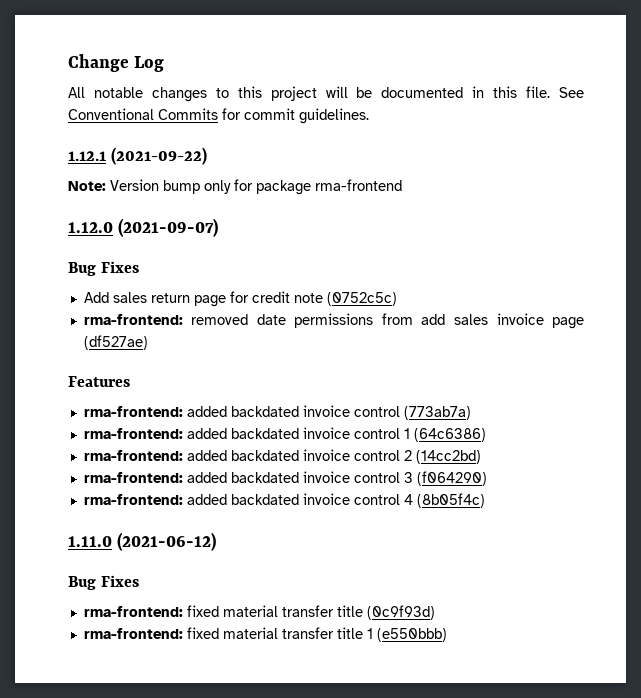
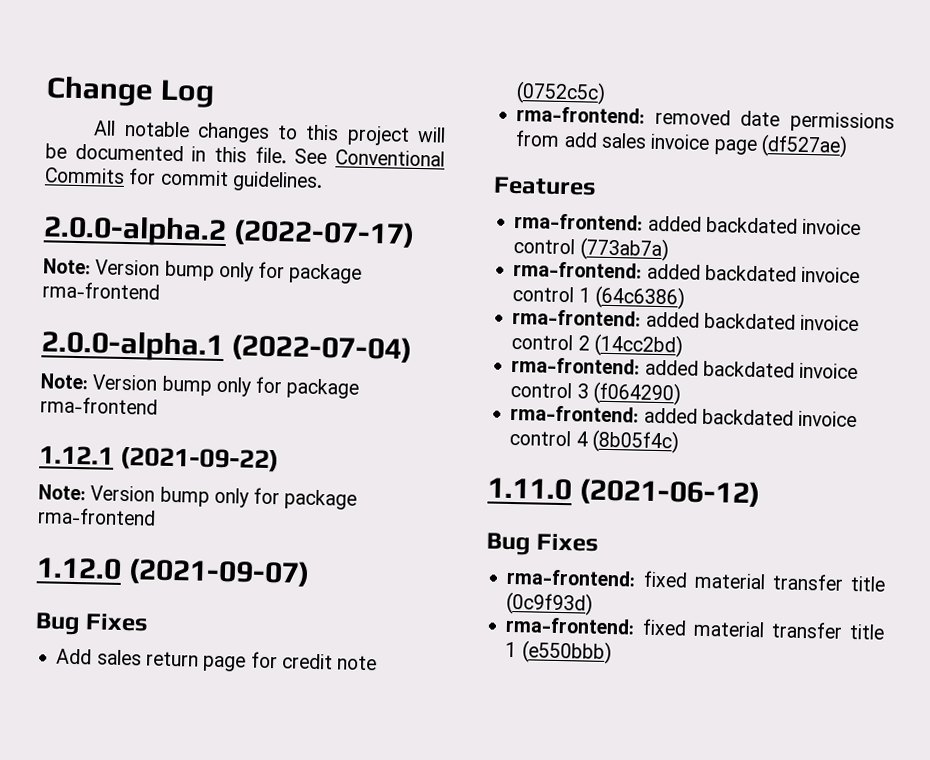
(369, 116) none -> [43,215,416,248] [43,258,363,284] [42,281,160,300] [41,330,413,363] [40,373,360,399] [40,396,158,415] // 2.0.0-alpha.2 (2022-07-17) // Note: Version bump only for package rma-frontend // 2.0.0-alpha.1 (2022-07-04) // Note: Version bump only for package rma-frontend

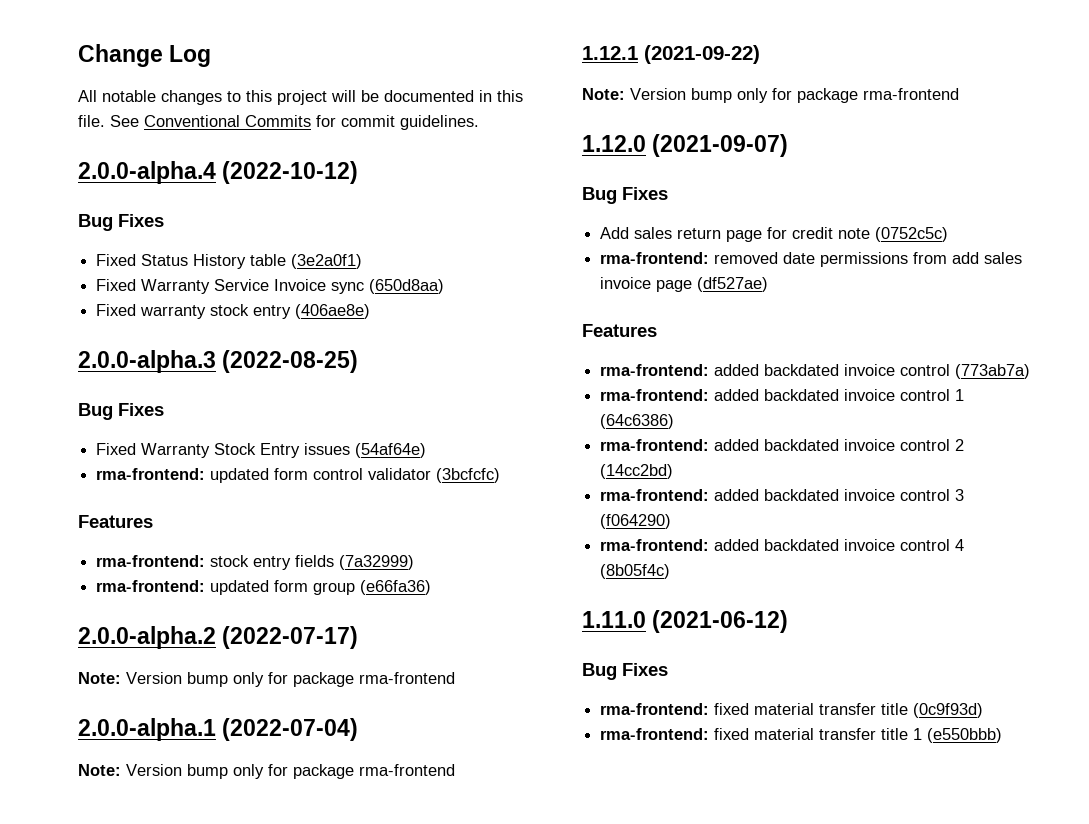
(323, 182) none -> [78,161,359,184] [78,214,164,231] [96,254,363,269] [96,279,445,294] [96,304,371,319] [78,350,359,373] [78,403,164,420] [96,443,427,458] [96,468,501,483] [78,515,153,528] [96,555,415,570] [96,580,432,595] // 2.0.0-alpha.4 (2022-10-12) // Bug Fixes // Fixed Status History table (3e2a0f1) // Fixed Warranty Service Invoice sync (650d8aa) // Fixed warranty stock entry (406ae8e) // 2.0.0-alpha.3 (2022-08-25) // Bug Fixes // Fixed Warranty Stock Entry issues (54af64e) // rma-frontend: updated form control validator (3bcfcfc) // Features // rma-frontend: stock entry fields (7a32999) // rma-frontend: updated form group (e66fa36)

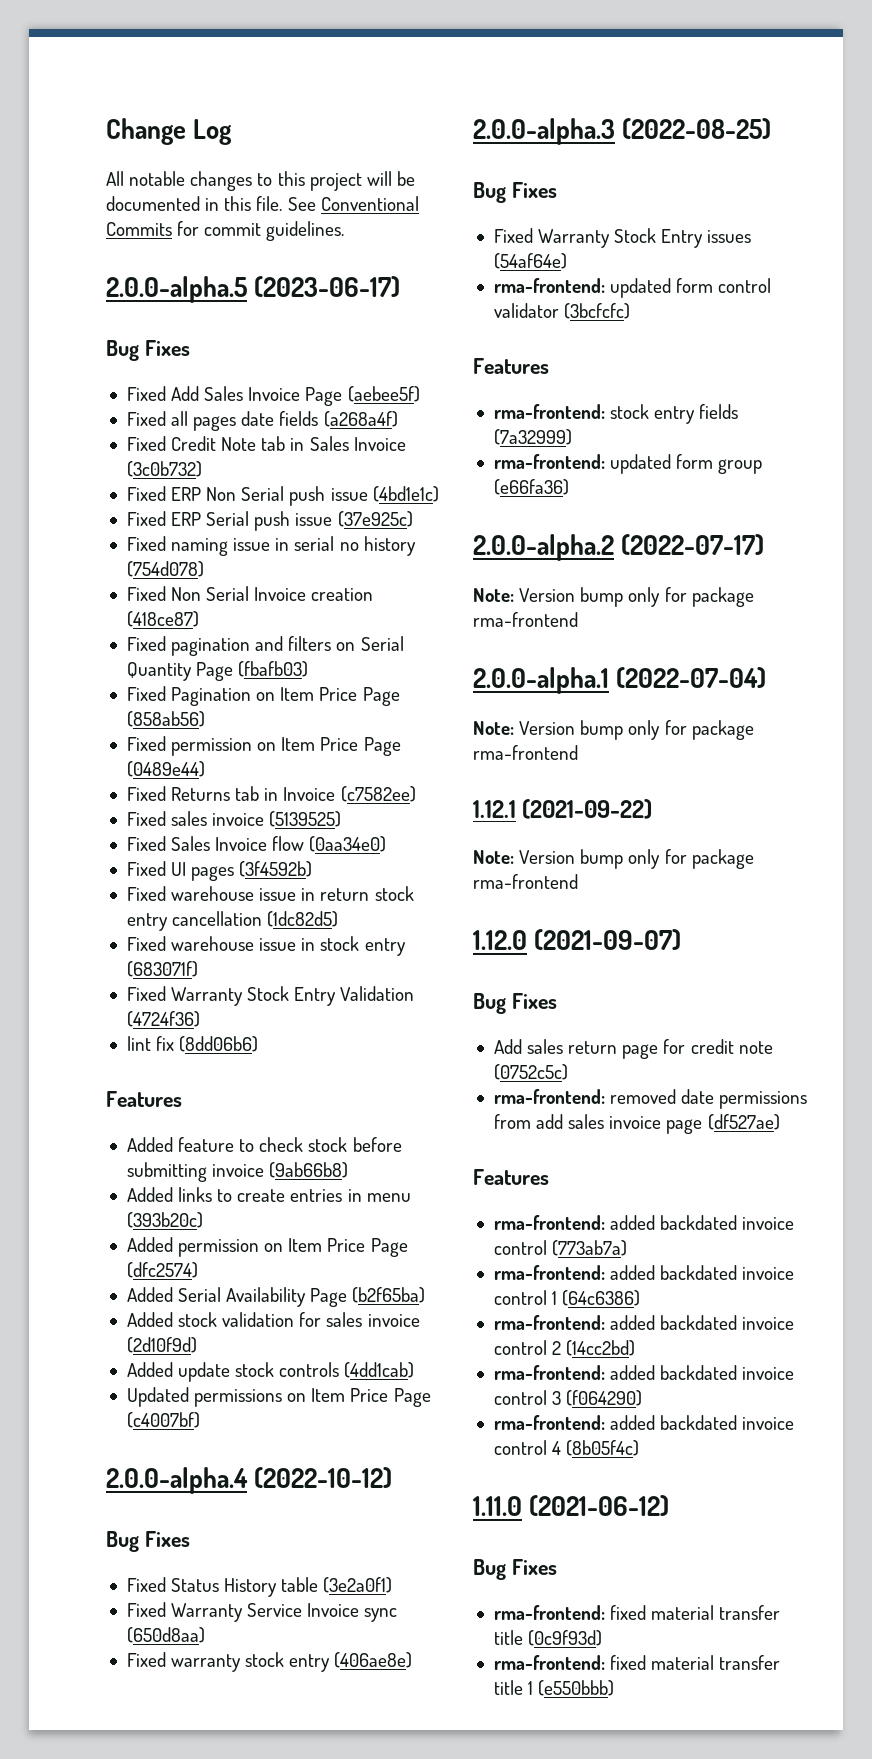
(479, 122) none -> [106,276,401,303] [106,340,190,361] [126,386,420,406] [126,411,398,431] [126,436,406,451] [126,461,202,477] [126,486,439,506] [126,511,413,531] [126,536,416,556] [126,561,204,577] [126,586,374,601] [126,611,199,627] [126,636,404,656] [126,661,309,681] [126,686,400,706] [126,711,205,727] [126,736,401,756] [126,761,205,777] [126,786,416,802] [126,811,342,827] [126,836,387,852] [126,861,313,881] [126,886,414,901] [126,911,339,931] [126,936,406,956] [126,961,198,977] [126,986,415,1006] [126,1011,200,1027] [126,1036,259,1052] [106,1091,182,1107] [126,1137,402,1152] [126,1162,349,1182] [126,1187,411,1202] [126,1212,203,1228] [126,1237,408,1257] [126,1262,198,1278] [126,1287,426,1307] [126,1312,420,1327] [126,1337,197,1353] [126,1362,415,1382] [126,1387,431,1407] [126,1412,200,1428] // 2.0.0-alpha.5 (2023-06-17) // Bug Fixes // Fixed Add Sales Invoice Page (aebee5f) // Fixed all pages date fields (a268a4f) // Fixed Credit Note tab in Sales Invoice (3c0b732) // Fixed ERP Non Serial push issue (4bd1e1c) // Fixed ERP Serial push issue (37e925c) // Fixed naming issue in serial no history (754d078) // Fixed Non Serial Invoice creation (418ce87) // Fixed pagination and filters on Serial Quantity Page (fbafb03) // Fixed Pagination on Item Price Page (858ab56) // Fixed permission on Item Price Page (0489e44) // Fixed Returns tab in Invoice (c7582ee) // Fixed sales invoice (5139525) // Fixed Sales Invoice flow (0aa34e0) // Fixed UI pages (3f4592b) // Fixed warehouse issue in return stock entry cancellation (1dc82d5) // Fixed warehouse issue in stock entry (683071f) // Fixed Warranty Stock Entry Validation (4724f36) // lint fix (8dd06b6) // Features // Added feature to check stock before submitting invoice (9ab66b8) // Added links to create entries in menu (393b20c) // Added permission on Item Price Page (dfc2574) // Added Serial Availability Page (b2f65ba) // Added stock validation for sales invoice (2d10f9d) // Added update stock controls (4dd1cab) // Updated permissions on Item Price Page (c4007bf)

